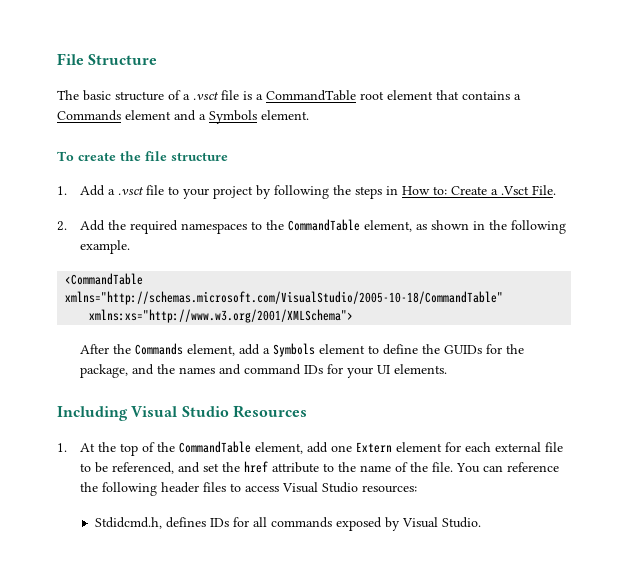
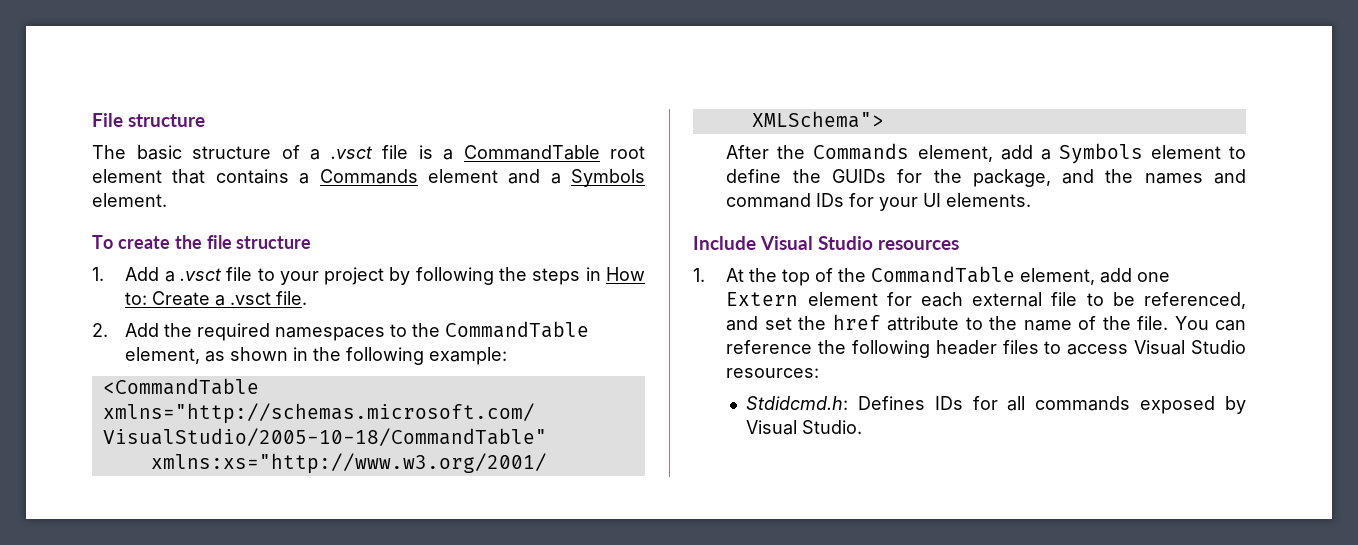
[88,54,158,65] Structure -> [128,114,206,127] structure
[500,185,556,195] .Vsct File. -> [230,291,308,305] .vsct file.
[79,240,130,254] example. -> [429,347,508,365] example:
[57,405,307,421] Including Visual Studio Resources -> [693,236,960,250] Include Visual Studio resources
[94,517,206,529] Stdidcmd.h, defines -> [746,396,925,410] Stdidcmd.h: Defines

